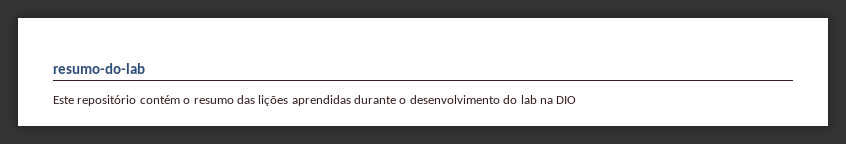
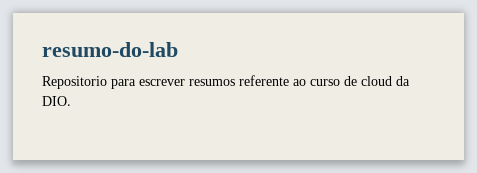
[53,95,577,106] Este repositório contém o resumo das lições aprendidas durante o desenvolvimento do lab na DIO -> [42,75,410,89] [42,96,71,106] Repositorio para escrever resumos referente ao curso de cloud da DIO.

